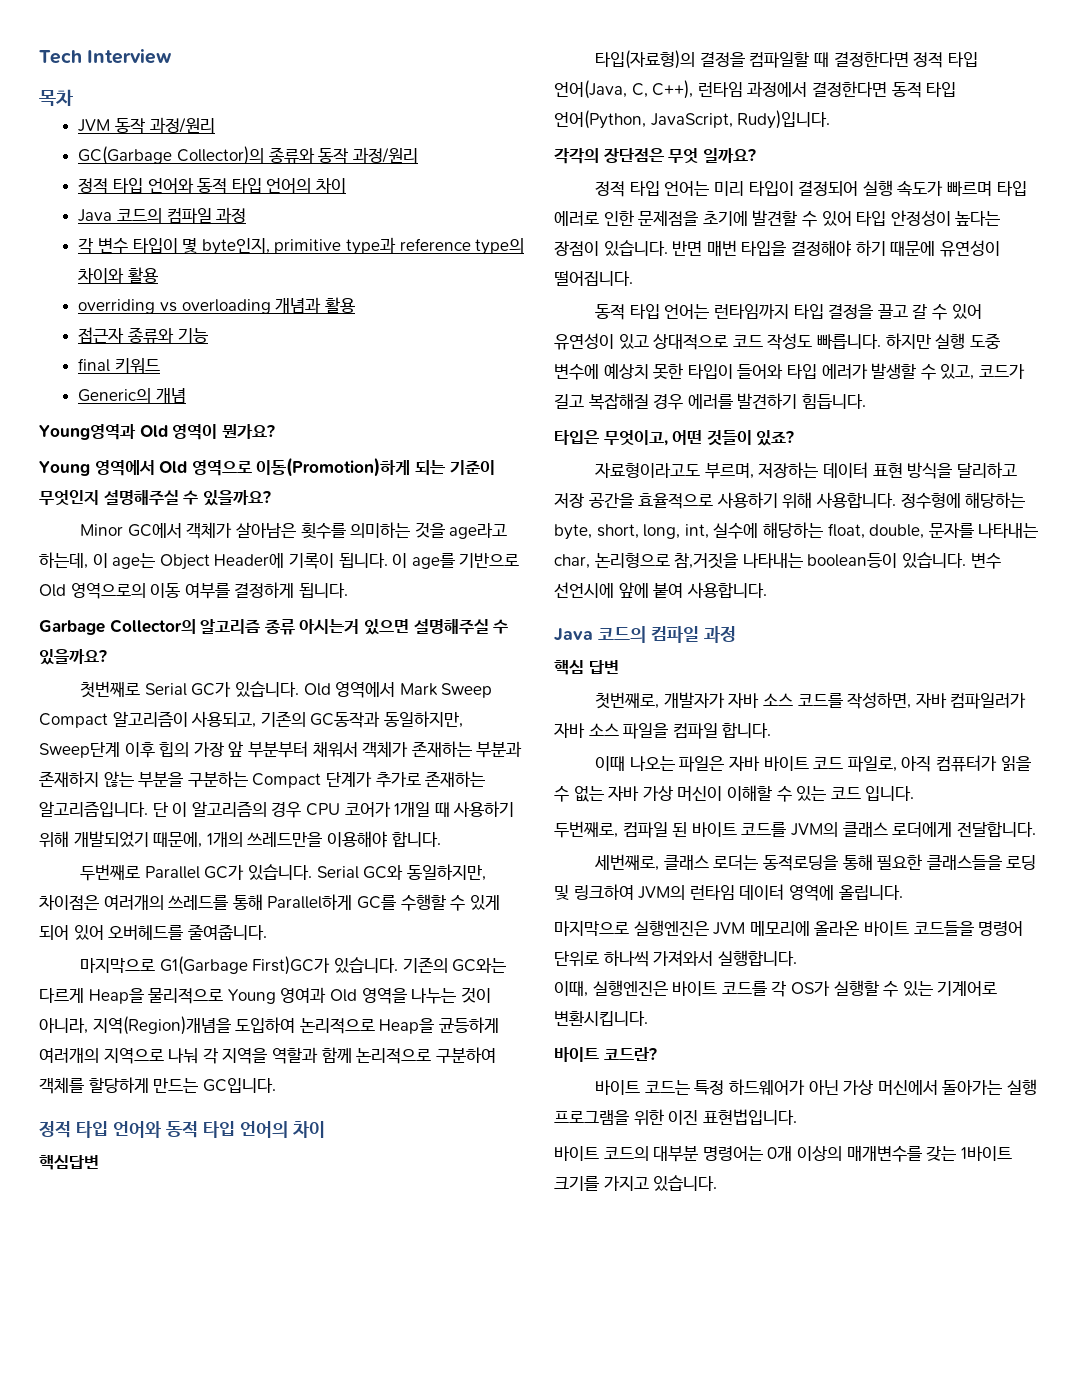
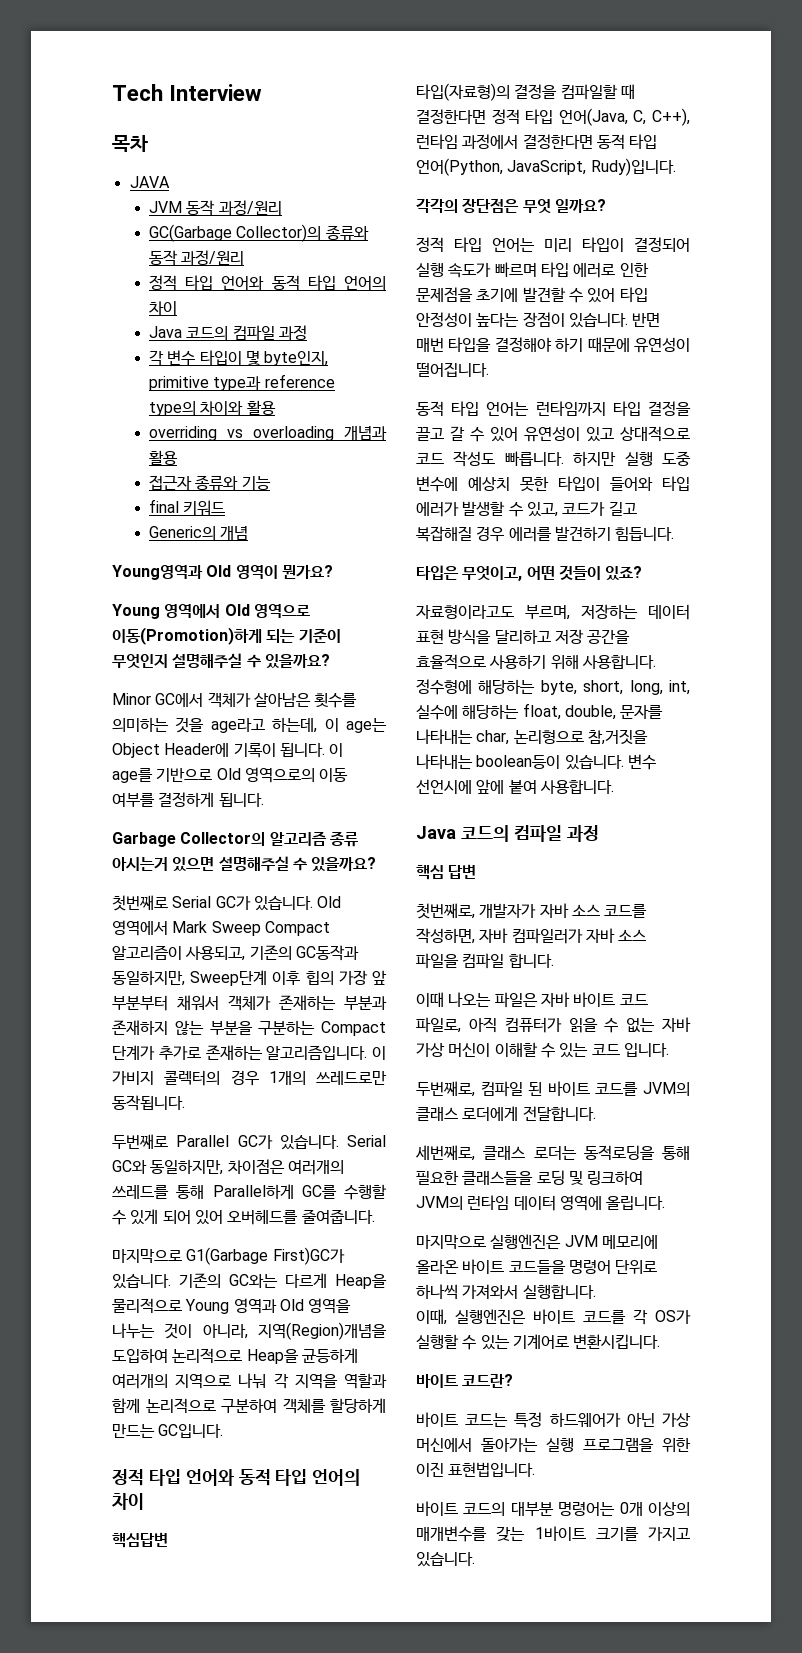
(73, 97) none -> [129,176,170,188] // JAVA
[152,801,515,818] [39,831,441,848] 단 이 알고리즘의 경우 CPU 코어가 1개일 때 사용하기 위해 개발되었기 때문에, 1개의 쓰레드만을 이용해야 합니다. -> [372,1046,386,1060] [112,1070,387,1086] [112,1095,185,1111] 이 가비지 콜렉터의 경우 1개의 쓰레드로만 동작됩니다.
[280,987,327,1003] 영여과 -> [233,1298,277,1314] 영역과

